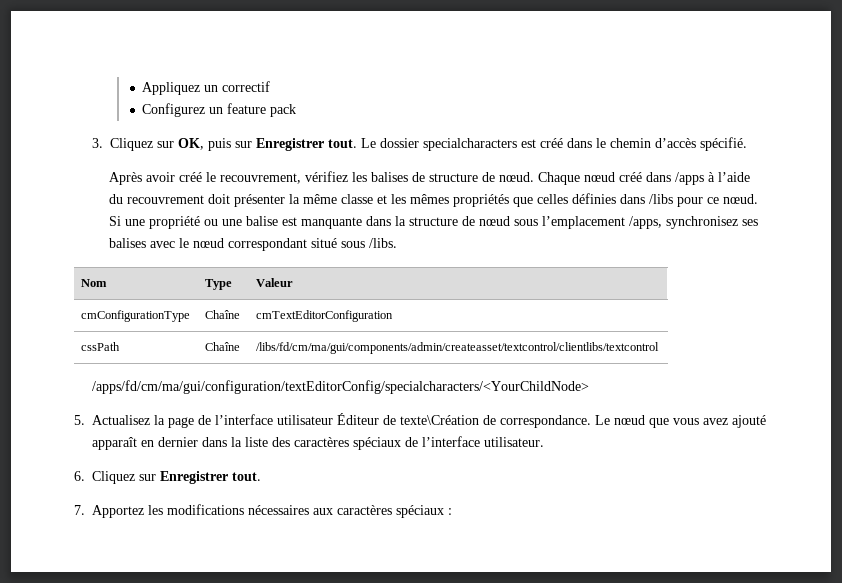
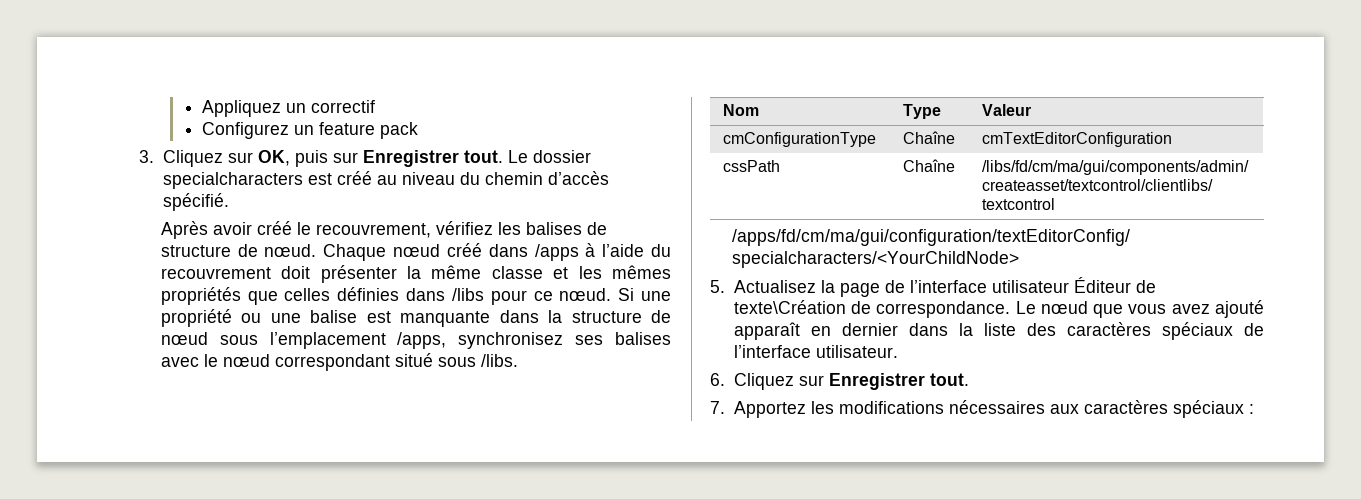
[566,138,606,148] dans le -> [376,172,480,185] au niveau du

